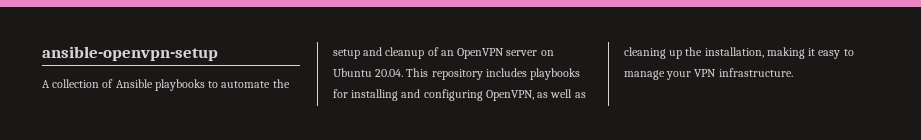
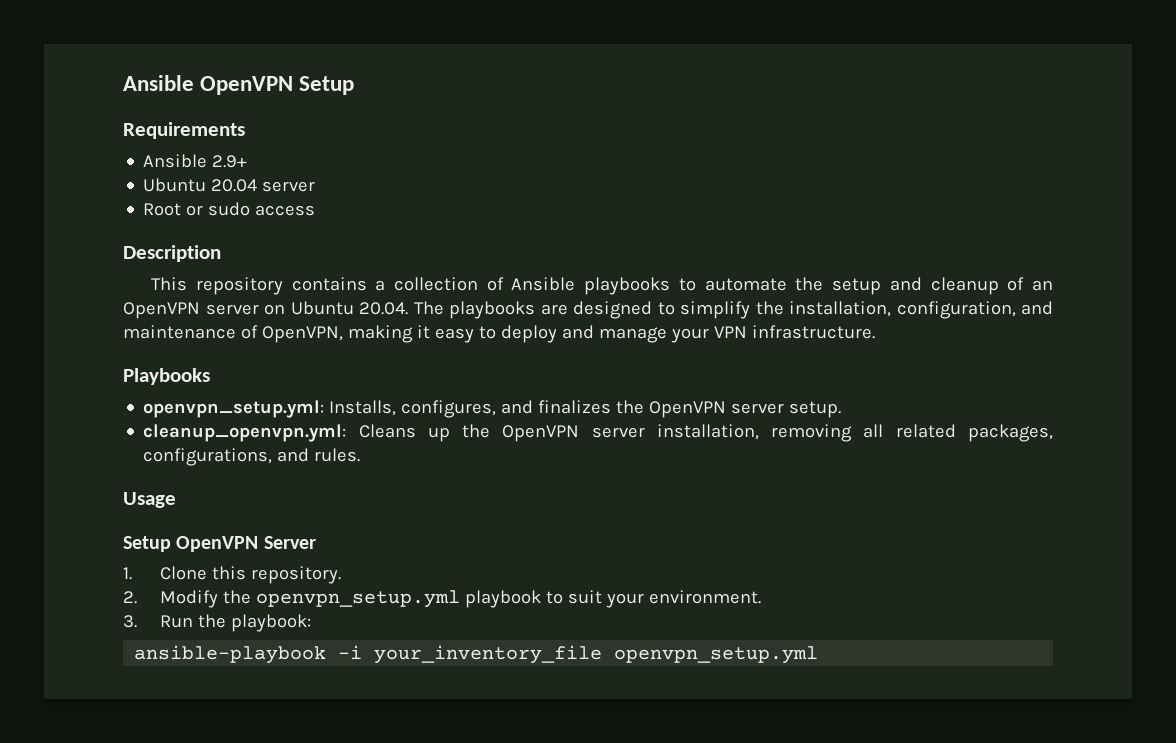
[42,46,218,61] [42,80,50,88] ansible-openvpn-setup // A -> [123,75,355,95] [123,122,245,139] [143,154,248,168] [143,178,316,192] [143,202,316,216] [123,245,221,262] [151,277,386,295] Ansible OpenVPN Setup // Requirements // Ansible 2.9+ // Ubuntu 20.04 server // Root or sudo access // Description // This repository contains a
[406,68,581,80] [333,89,586,101] [624,47,764,59] This repository includes playbooks for installing and configuring OpenVPN, as well as cleaning up the installation, -> [413,301,1053,319] [123,325,343,343] The playbooks are designed to simplify the installation, configuration, and maintenance of OpenVPN,
(854, 52) none -> [500,325,594,343] deploy and
(793, 72) none -> [123,368,210,385] [143,400,842,418] [143,424,1053,442] [143,448,361,466] [123,492,176,508] [123,536,316,552] [123,566,341,584] [123,590,761,608] [123,614,311,632] [134,645,819,664] // Playbooks // openvpn_setup.yml: Installs, configures, and finalizes the OpenVPN server setup. // cleanup_openvpn.yml: Cleans up the OpenVPN server installation, removing all related packages, configurations, and rules. // Usage // Setup OpenVPN Server // 1. Clone this repository. // 2. Modify the openvpn_setup.yml playbook to suit your environment. // 3. Run the playbook: // ansible-playbook -i your_inventory_file openvpn_setup.yml

